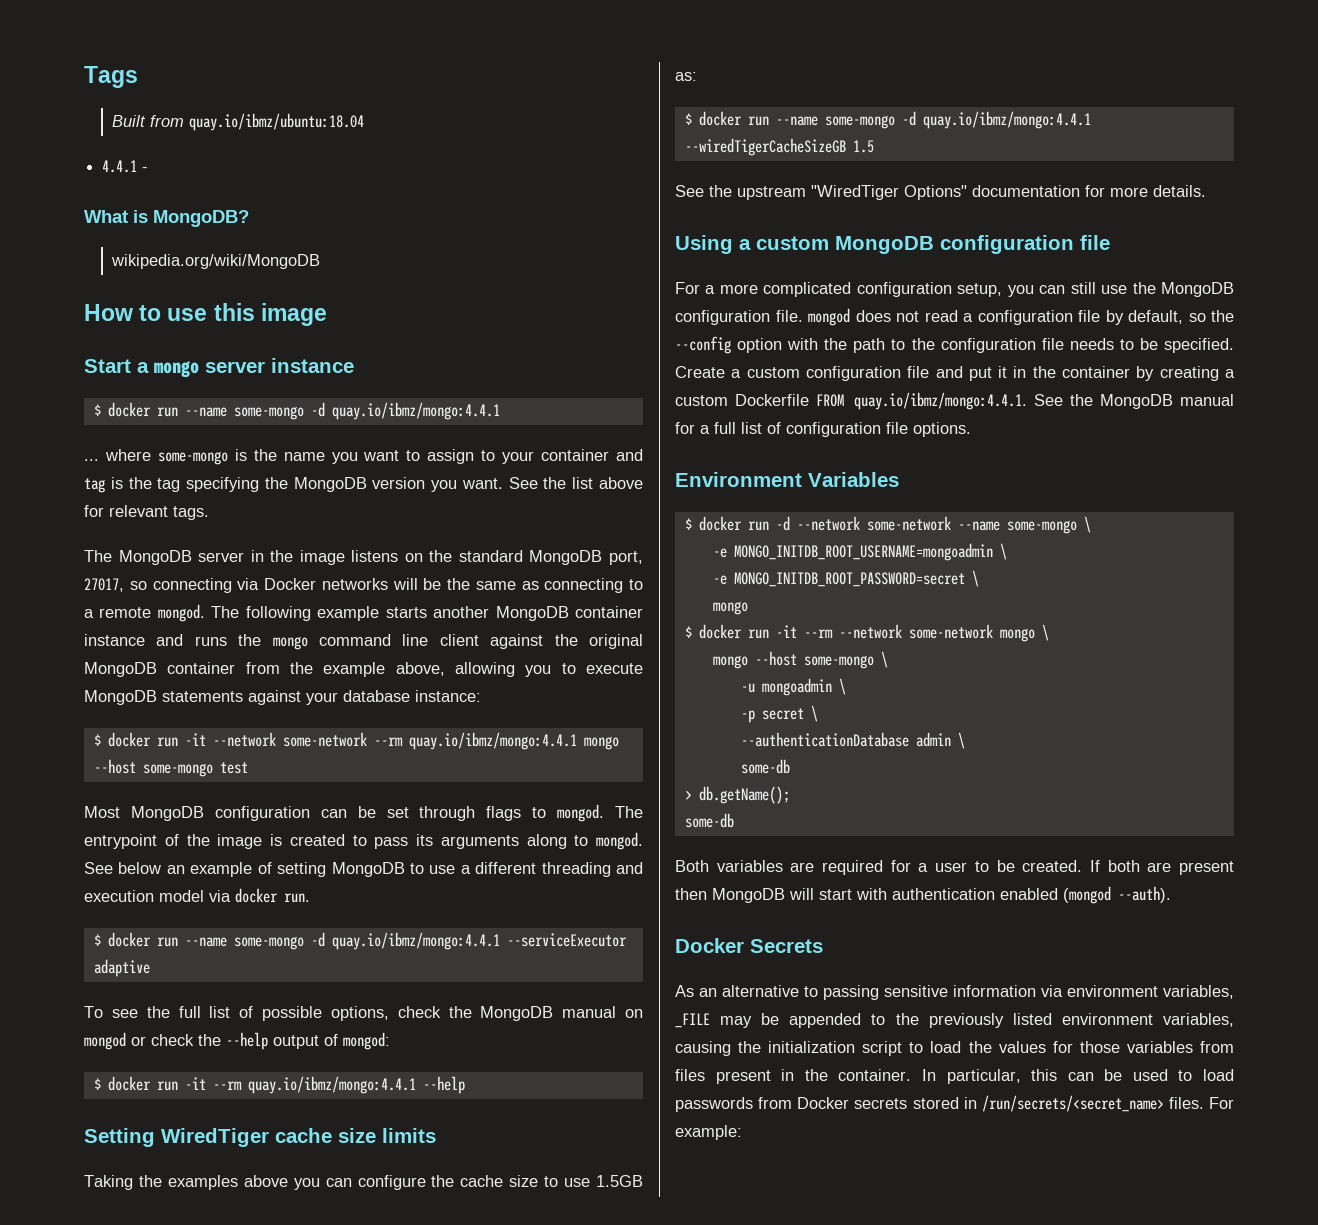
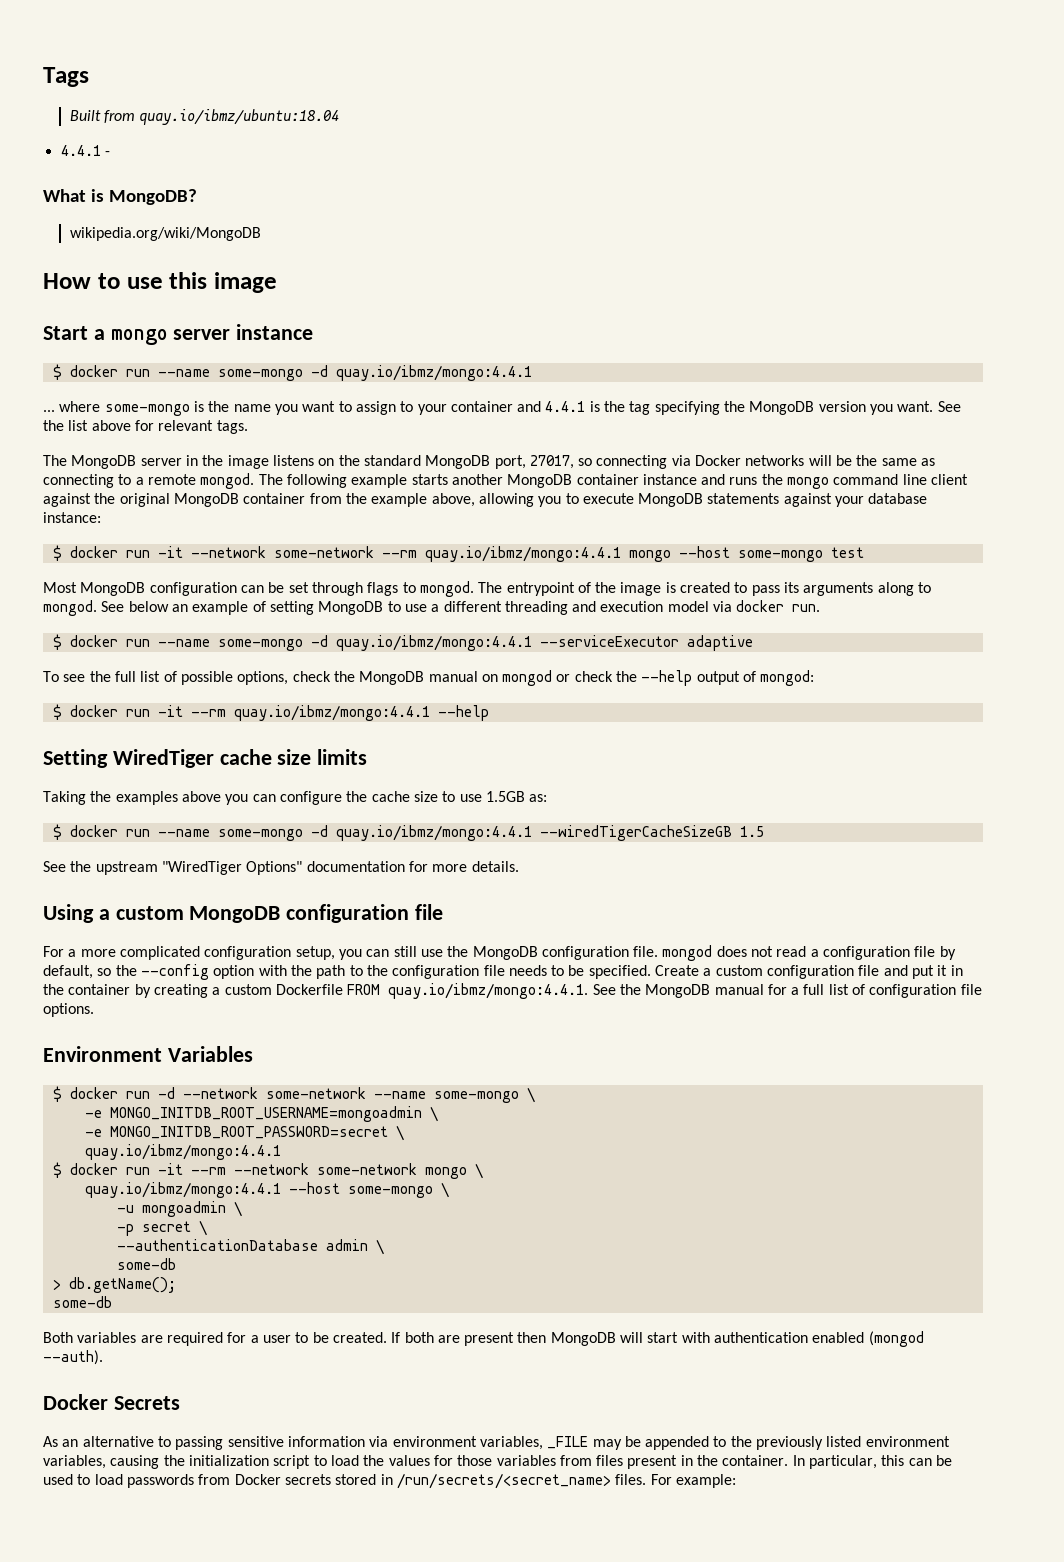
[84,478,105,493] tag -> [545,401,586,412] 4.4.1
[712,601,748,615] mongo -> [84,1144,281,1160] quay.io/ibmz/mongo:4.4.1
[712,655,748,669] mongo -> [84,1182,281,1198] quay.io/ibmz/mongo:4.4.1

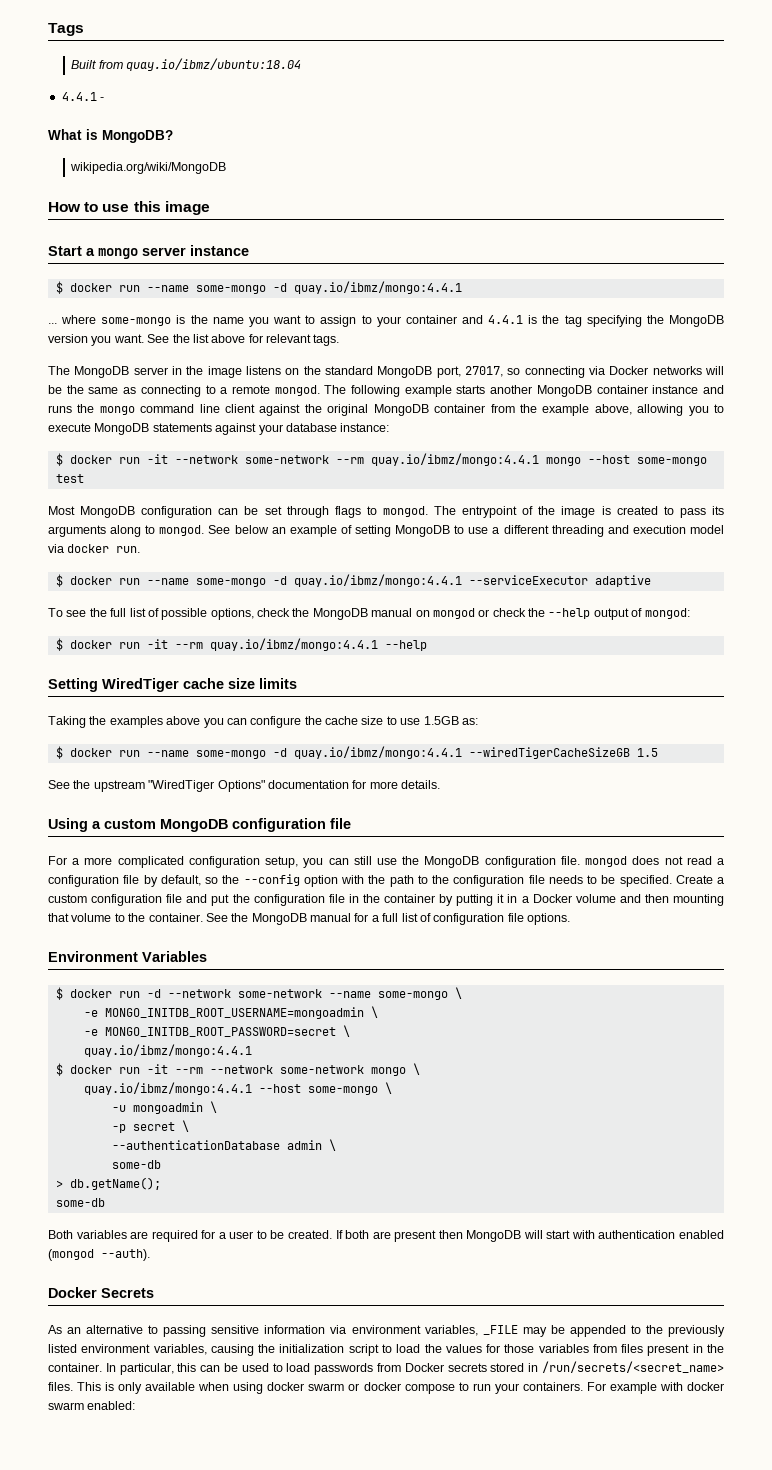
[937,965,948,976] it -> [232,894,345,906] the configuration file
[153,983,589,999] creating a custom Dockerfile FROM quay.io/ibmz/mongo:4.4.1. -> [456,894,725,906] [48,913,203,922] putting it in a Docker volume and then mounting that volume to the container.
[650,1474,736,1488] For example: -> [77,1382,724,1394] [48,1401,136,1410] This is only available when using docker swarm or docker compose to run your containers. For example with docker swarm enabled:

